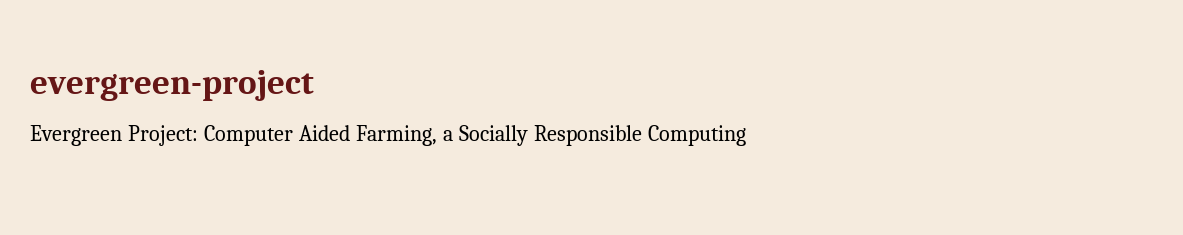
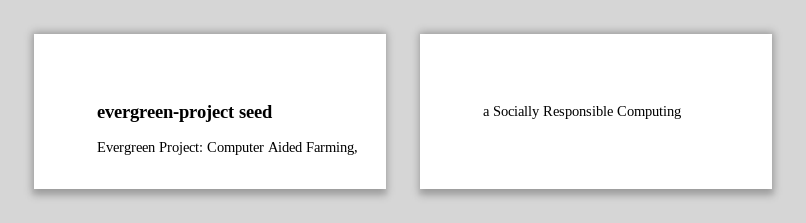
(314, 85) none -> [239,105,273,118] seed

